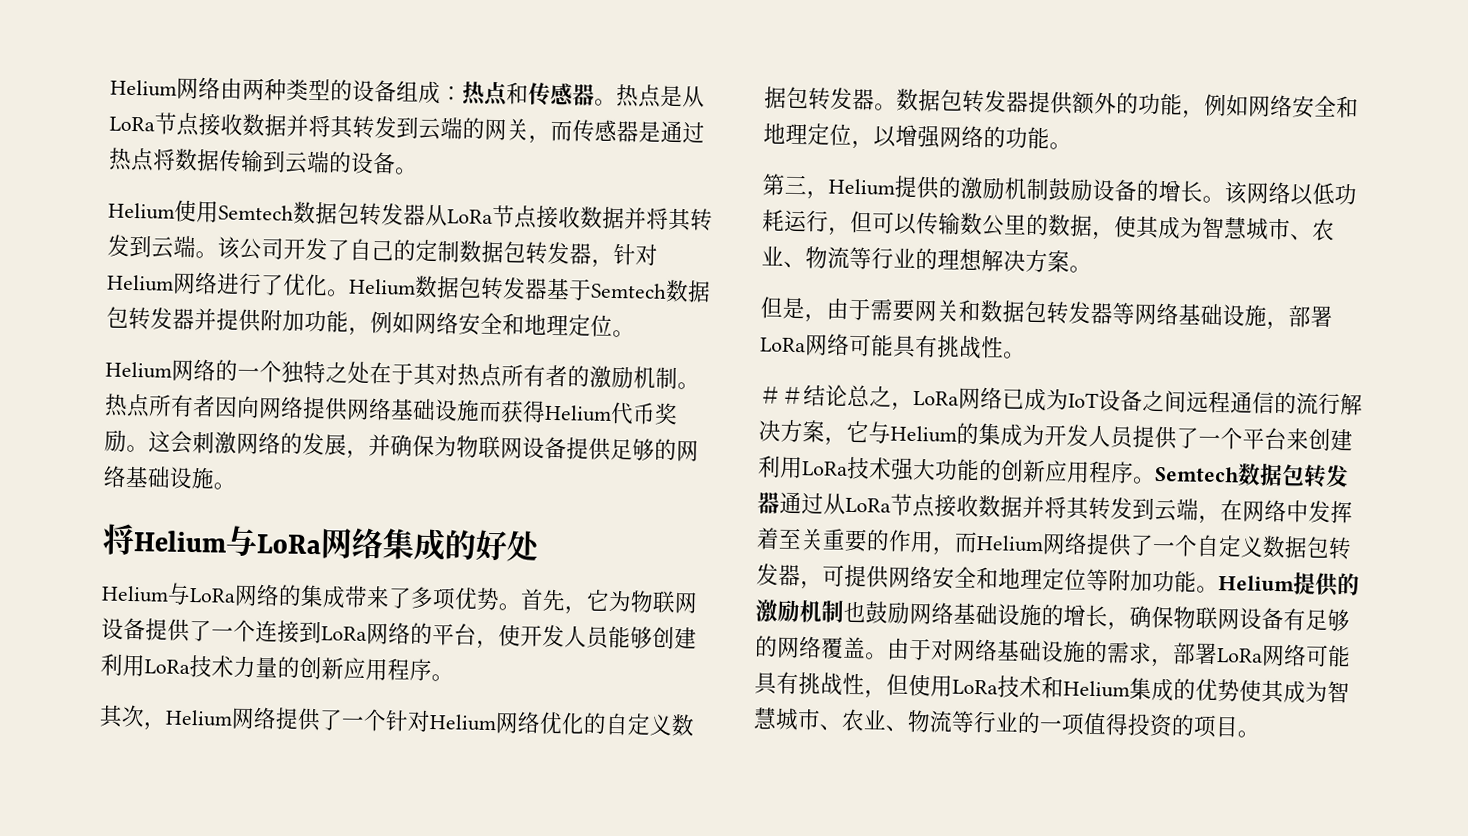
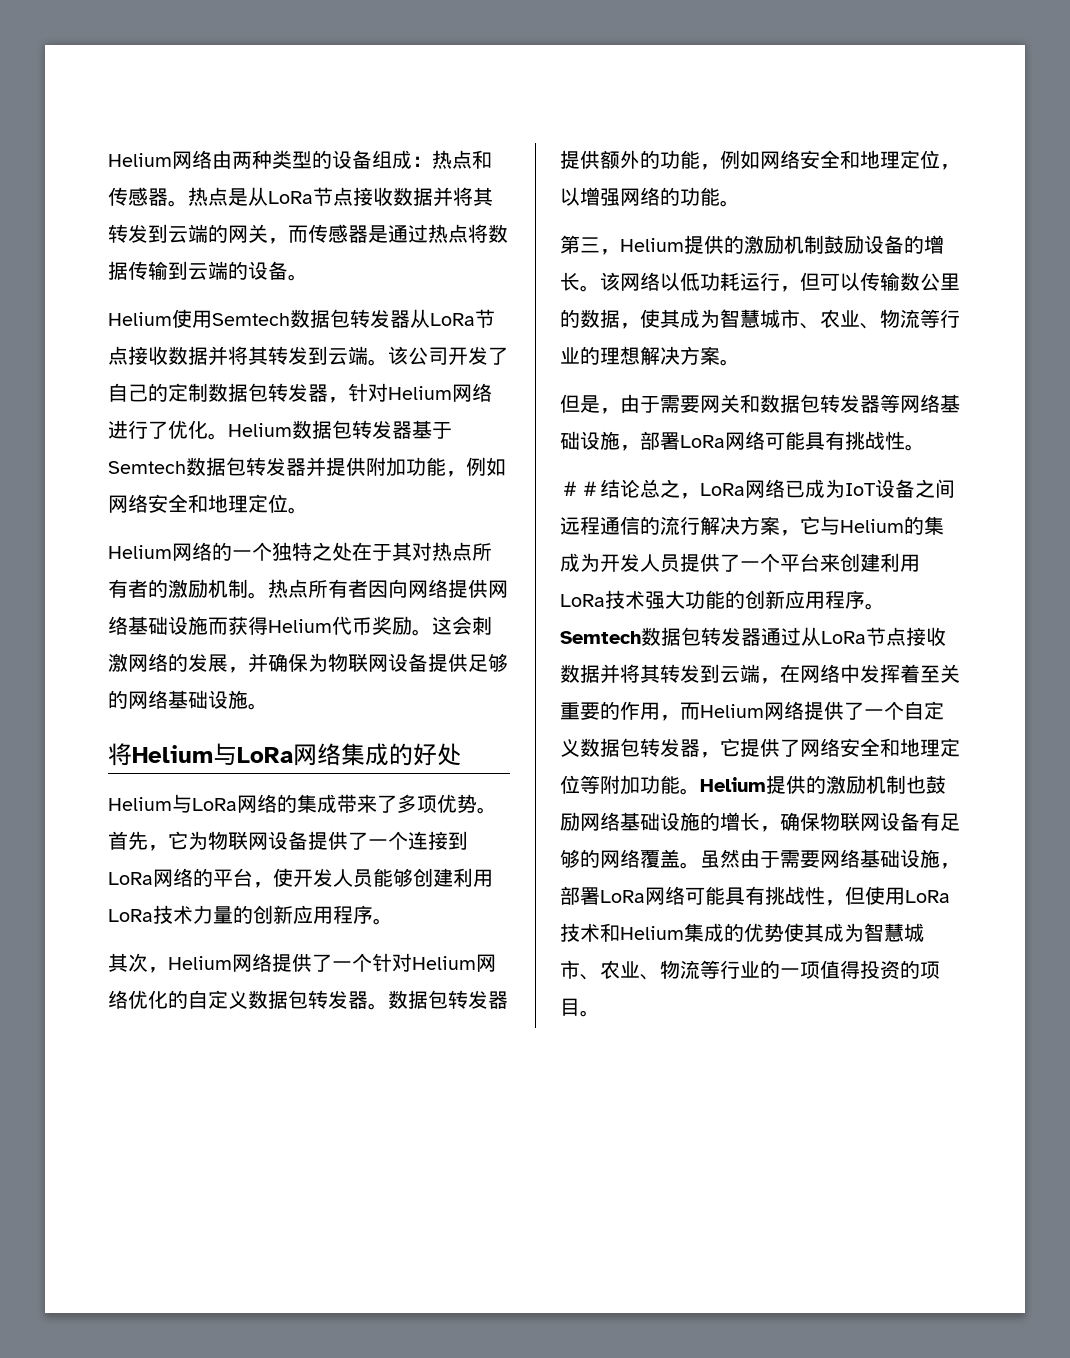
[822,564,889,589] 可提供 -> [720,738,800,757] 它提供了
[887,637,1152,664] 由于对网络基础设施的需求 -> [700,849,940,868] 虽然由于需要网络基础设施

